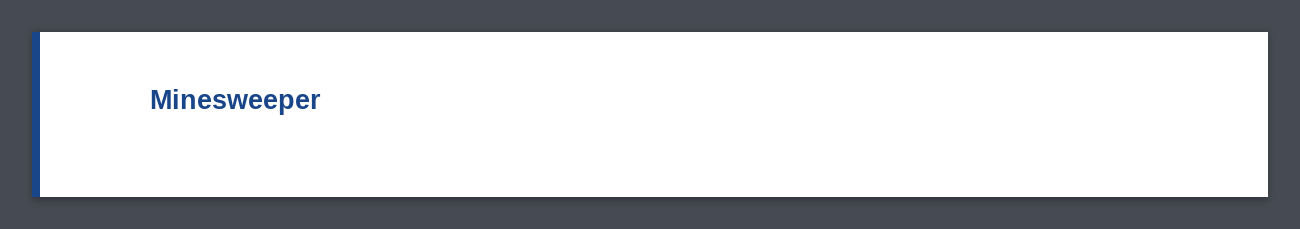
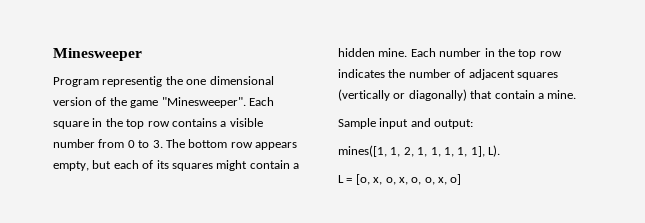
(321, 102) none -> [53,76,274,87] [53,97,274,108] [53,118,263,129] [53,139,297,150] [53,160,299,171] [338,48,562,59] [338,69,558,80] [338,89,577,101] [338,118,474,129] [338,145,500,157] [338,174,462,185] // Program representig the one dimensional version of the game "Minesweeper". Each square in the top row contains a visible number from 0 to 3. The bottom row appears empty, but each of its squares might contain a hidden mine. Each number in the top row indicates the number of adjacent squares (vertically or diagonally) that contain a mine. // Sample input and output: // mines([1, 1, 2, 1, 1, 1, 1, 1], L). // L = [o, x, o, x, o, o, x, o]

